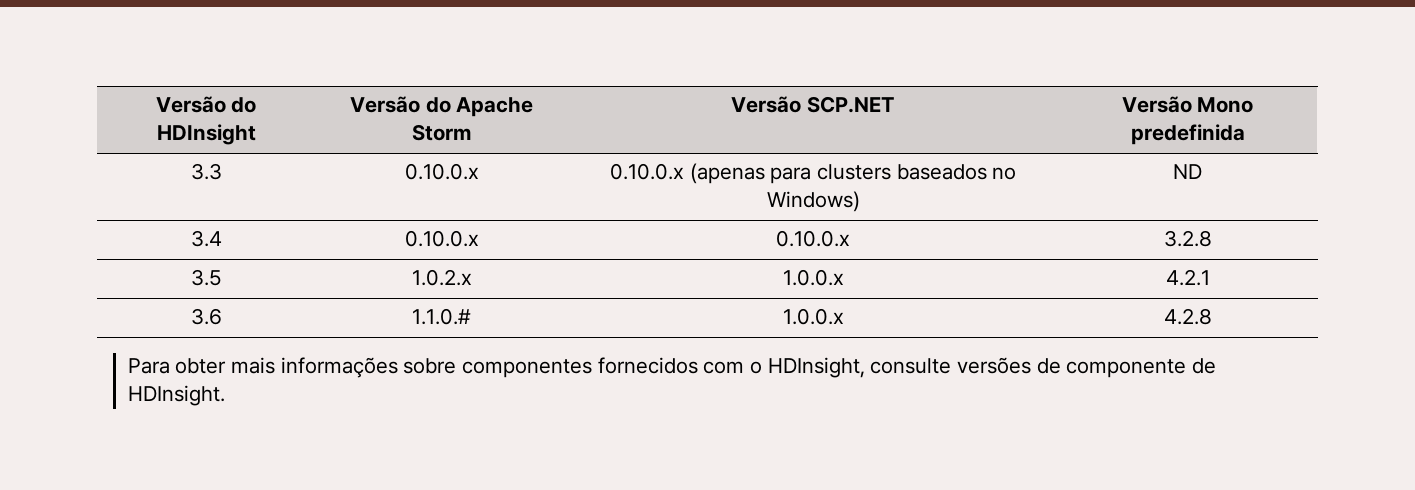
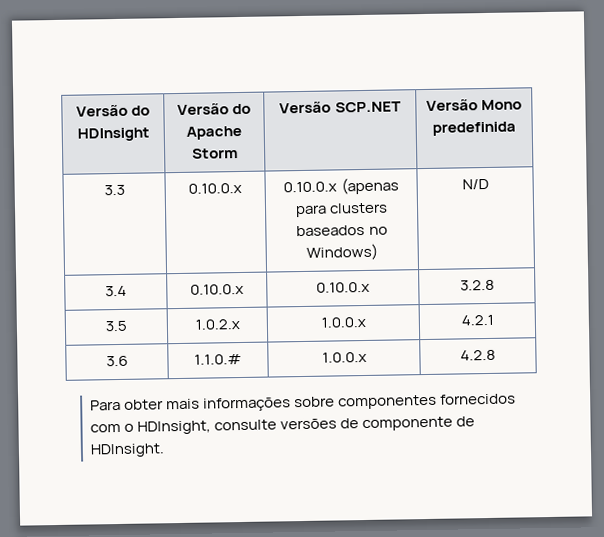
[1173,164,1202,179] ND -> [461,178,489,190] N/D

